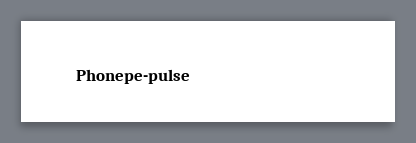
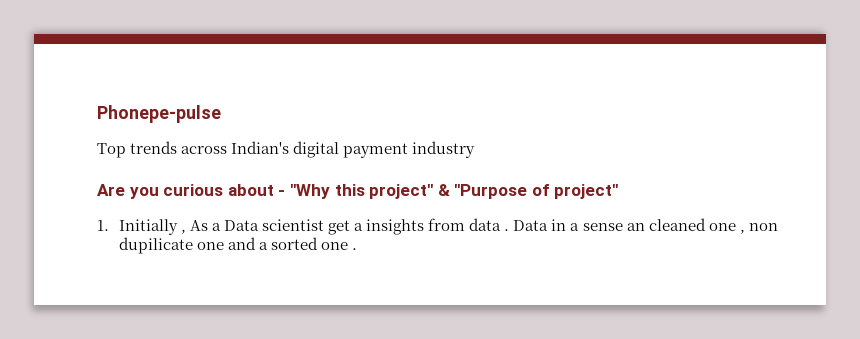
(190, 76) none -> [97,141,476,158] [97,184,619,199] [97,218,778,235] [118,237,358,254] // Top trends across Indian's digital payment industry // Are you curious about - "Why this project" & "Purpose of project" // 1. Initially , As a Data scientist get a insights from data . Data in a sense an cleaned one , non dupilicate one and a sorted one .

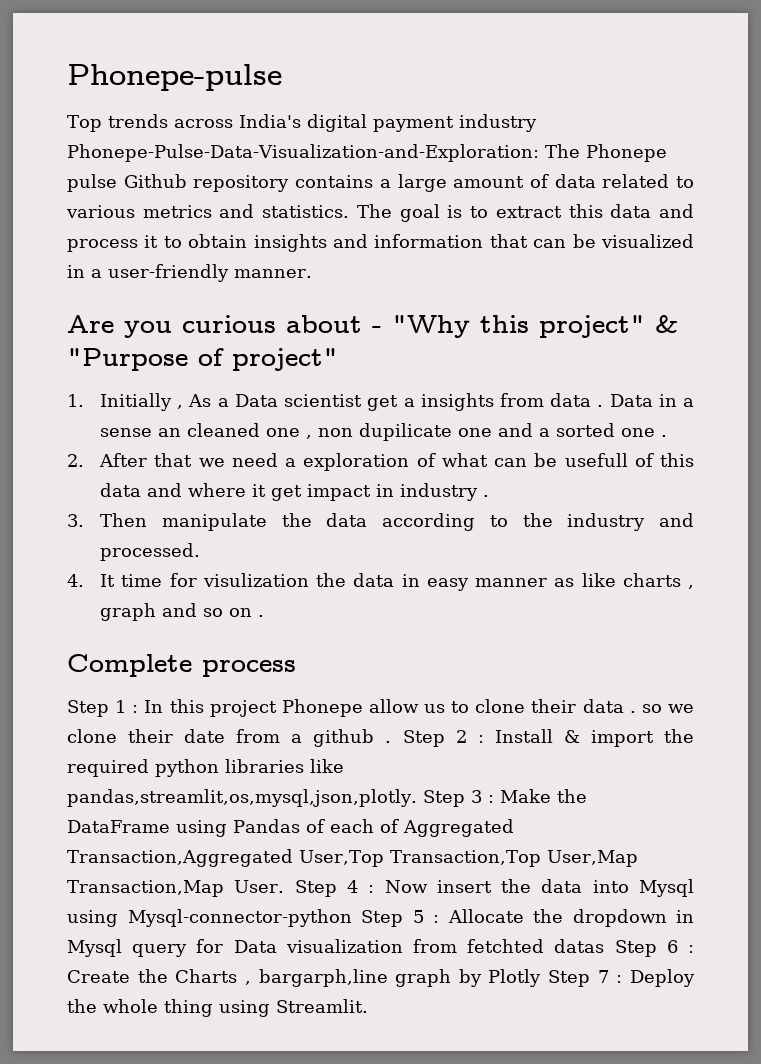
[231,141,290,154] Indian's -> [238,114,301,128] India's
(476, 149) none -> [67,144,667,162] [67,174,694,192] [66,204,695,222] [67,234,694,252] [67,264,312,282] Phonepe-Pulse-Data-Visualization-and-Exploration: The Phonepe pulse Github repository contains a large amount of data related to various metrics and statistics. The goal is to extract this data and process it to obtain insights and information that can be visualized in a user-friendly manner.
(358, 249) none -> [67,453,694,471] [100,483,490,501] [67,513,694,531] [100,543,201,561] [67,573,694,591] [100,603,265,621] [67,654,296,677] [67,699,694,717] [67,729,695,747] [67,759,344,777] [67,789,587,807] [67,819,514,837] [67,849,638,867] [67,879,694,897] [67,909,694,927] [67,939,694,957] [67,969,695,987] [67,999,368,1017] // 2. After that we need a exploration of what can be usefull of this data and where it get impact in industry . // 3. Then manipulate the data according to the industry and processed. // 4. It time for visulization the data in easy manner as like charts , graph and so on . // Complete process // Step 1 : In this project Phonepe allow us to clone their data . so we clone their date from a github . Step 2 : Install & import the required python libraries like pandas,streamlit,os,mysql,json,plotly. Step 3 : Make the DataFrame using Pandas of each of Aggregated Transaction,Aggregated User,Top Transaction,Top User,Map Transaction,Map User. Step 4 : Now insert the data into Mysql using Mysql-connector-python Step 5 : Allocate the dropdown in Mysql query for Data visualization from fetchted datas Step 6 : Create the Charts , bargarph,line graph by Plotly Step 7 : Deploy the whole thing using Streamlit.

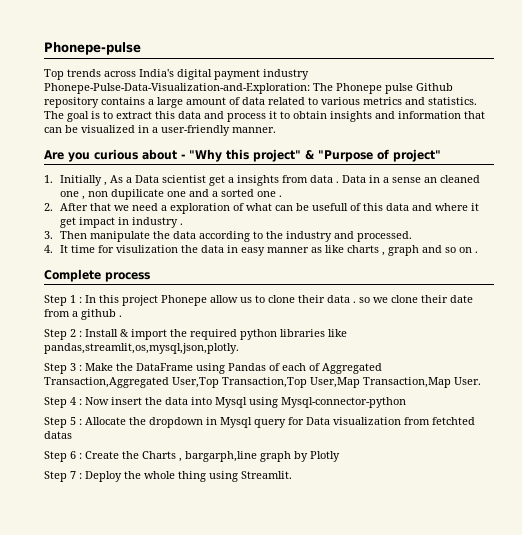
(392, 742) none -> (122, 316) //
(417, 798) none -> (239, 348) //
(285, 886) none -> (481, 381) //
(352, 918) none -> (406, 402) //
(605, 946) none -> (72, 435) //
(542, 978) none -> (340, 456) //

